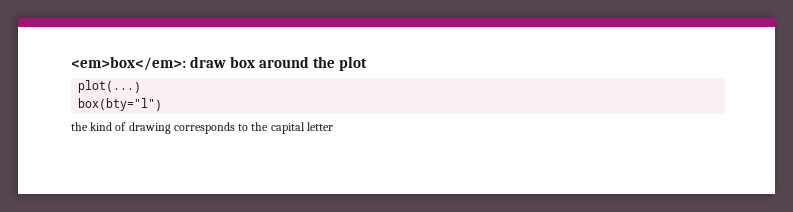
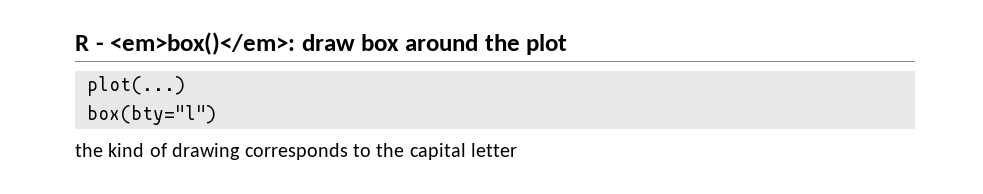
[71,56,186,71] <em>box</em>: -> [75,32,296,55] R - <em>box()</em>:

